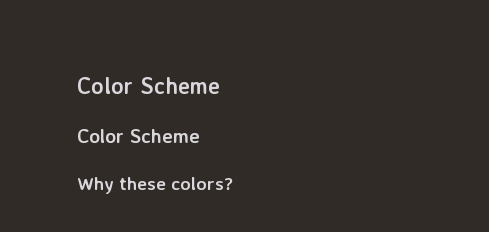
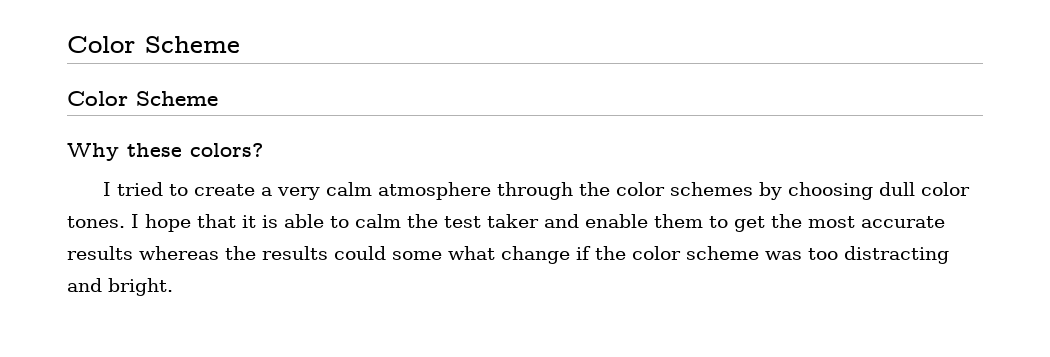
(233, 183) none -> [103,182,971,200] [67,214,945,232] [67,246,949,264] [67,278,173,296] // I tried to create a very calm atmosphere through the color schemes by choosing dull color tones. I hope that it is able to calm the test taker and enable them to get the most accurate results whereas the results could some what change if the color scheme was too distracting and bright.

